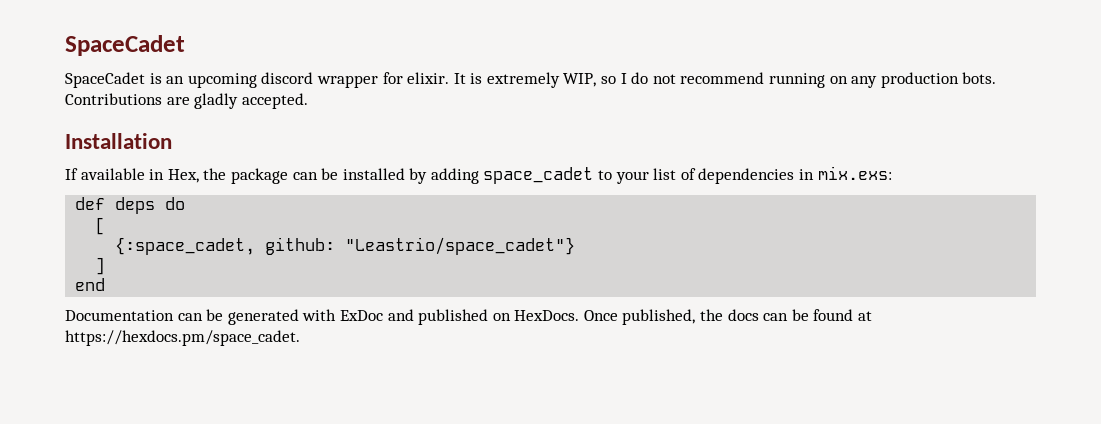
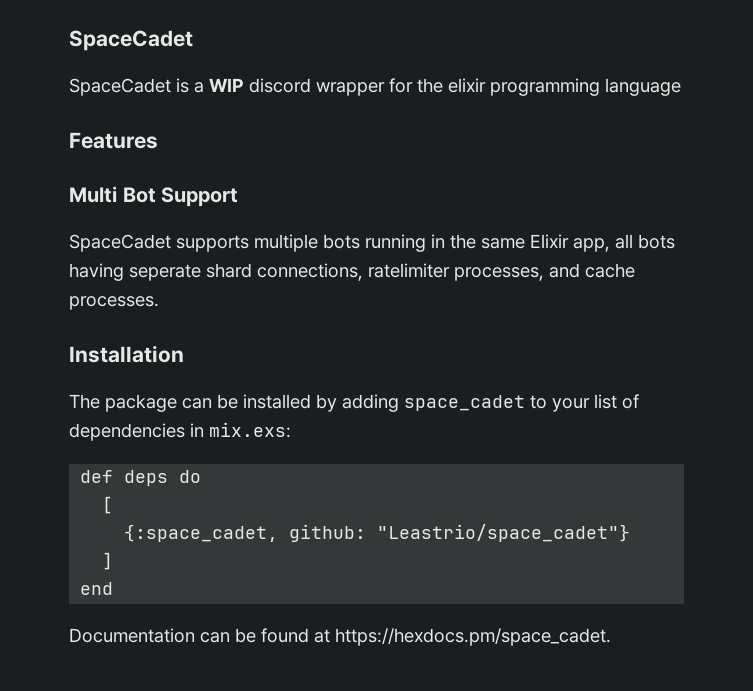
[166,73,257,88] an upcoming -> [194,78,244,93] a WIP
[407,72,997,88] [65,93,308,109] [65,133,172,149] [65,168,227,183] elixir. It is extremely WIP, so I do not recommend running on any production bots. Contributions are gladly accepted. // Installation // If available in Hex, the -> [417,78,681,96] [69,132,158,149] [69,186,239,207] [69,234,675,252] [69,263,635,281] [69,296,159,310] [69,345,184,363] [69,394,100,409] the elixir programming language // Features // Multi Bot Support // SpaceCadet supports multiple bots running in the same Elixir app, all bots having seperate shard connections, ratelimiter processes, and cache processes. // Installation // The
[227,309,809,325] generated with ExDoc and published on HexDocs. Once published, the docs can be -> (256, 635) none

